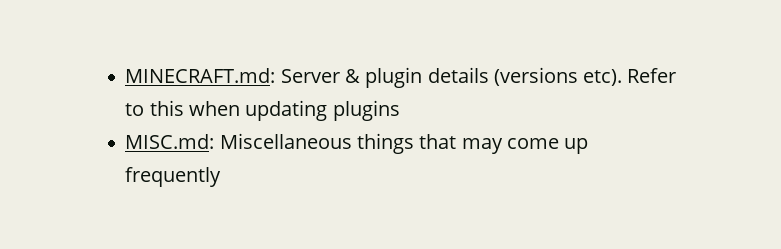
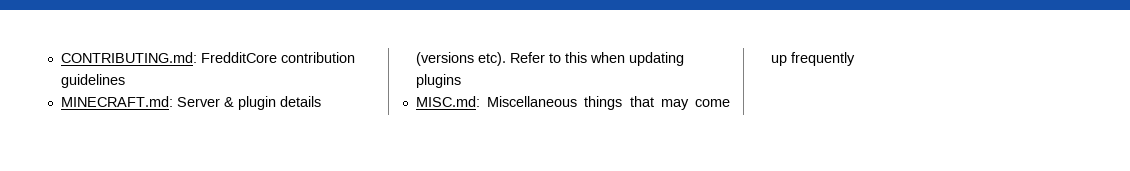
(125, 75) none -> [60,52,355,63] [60,74,125,88] CONTRIBUTING.md: FredditCore contribution guidelines //

